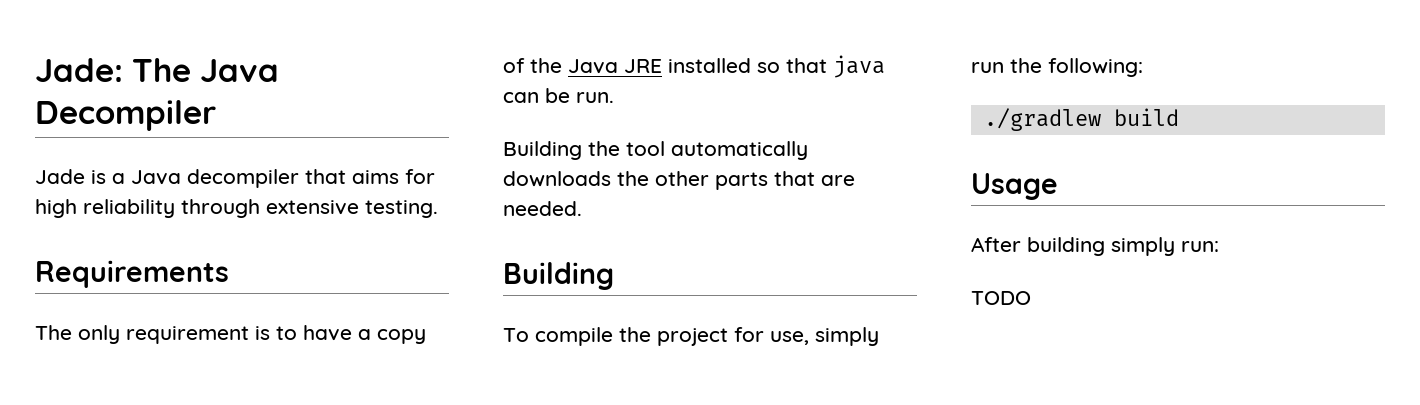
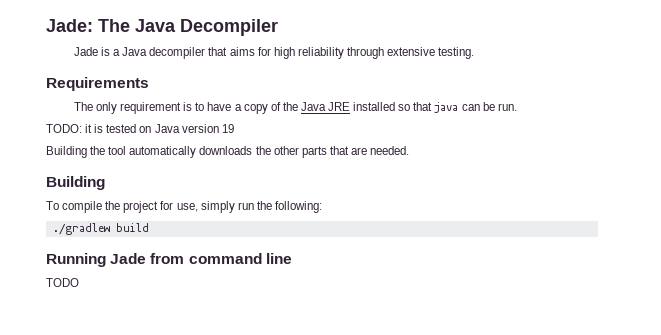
(614, 97) none -> [46,124,234,133] // TODO: it is tested on Java version 19
[971,173,1058,200] [971,237,1219,256] Usage // After building simply run: -> [46,253,292,267] Running Jade from command line

